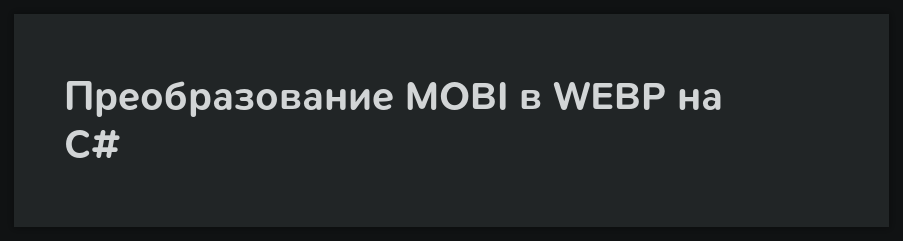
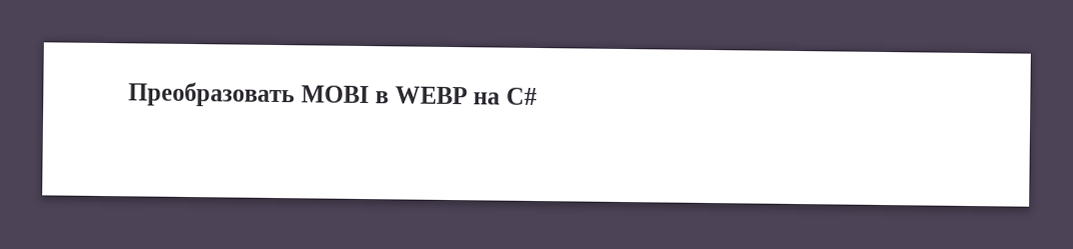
[64,81,394,117] Преобразование -> [128,81,295,108] Преобразовать

